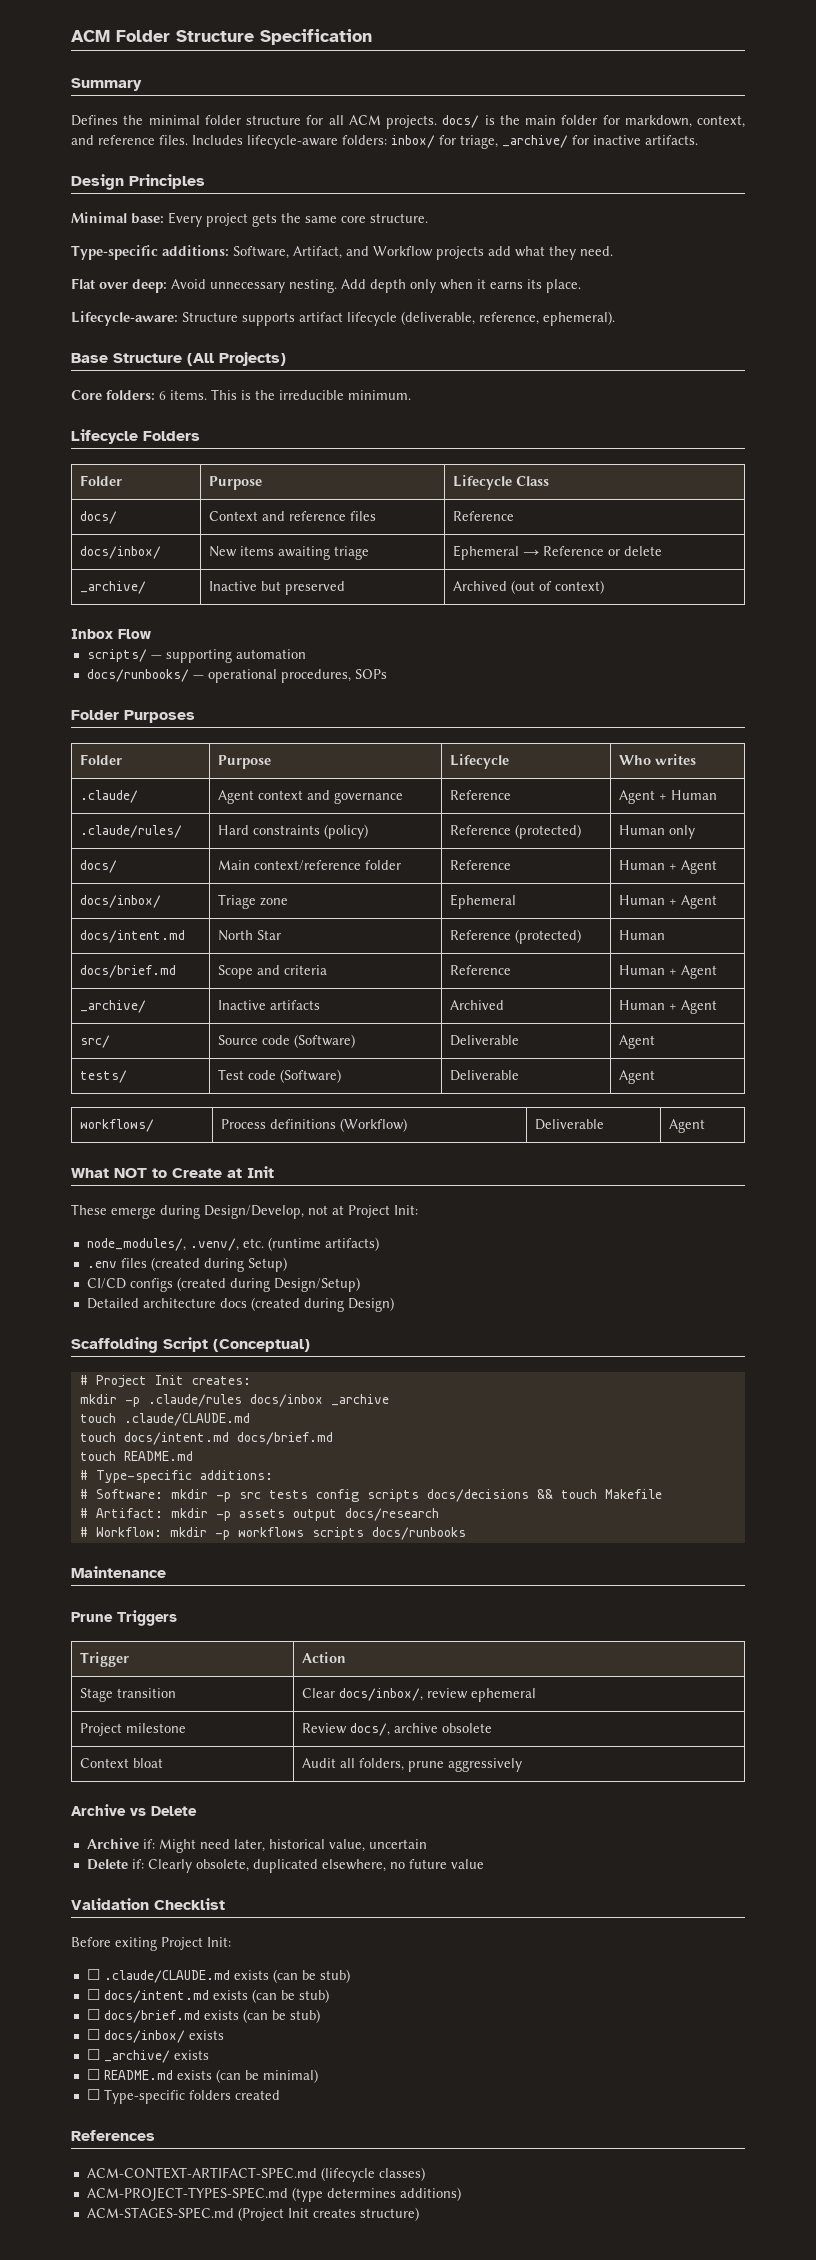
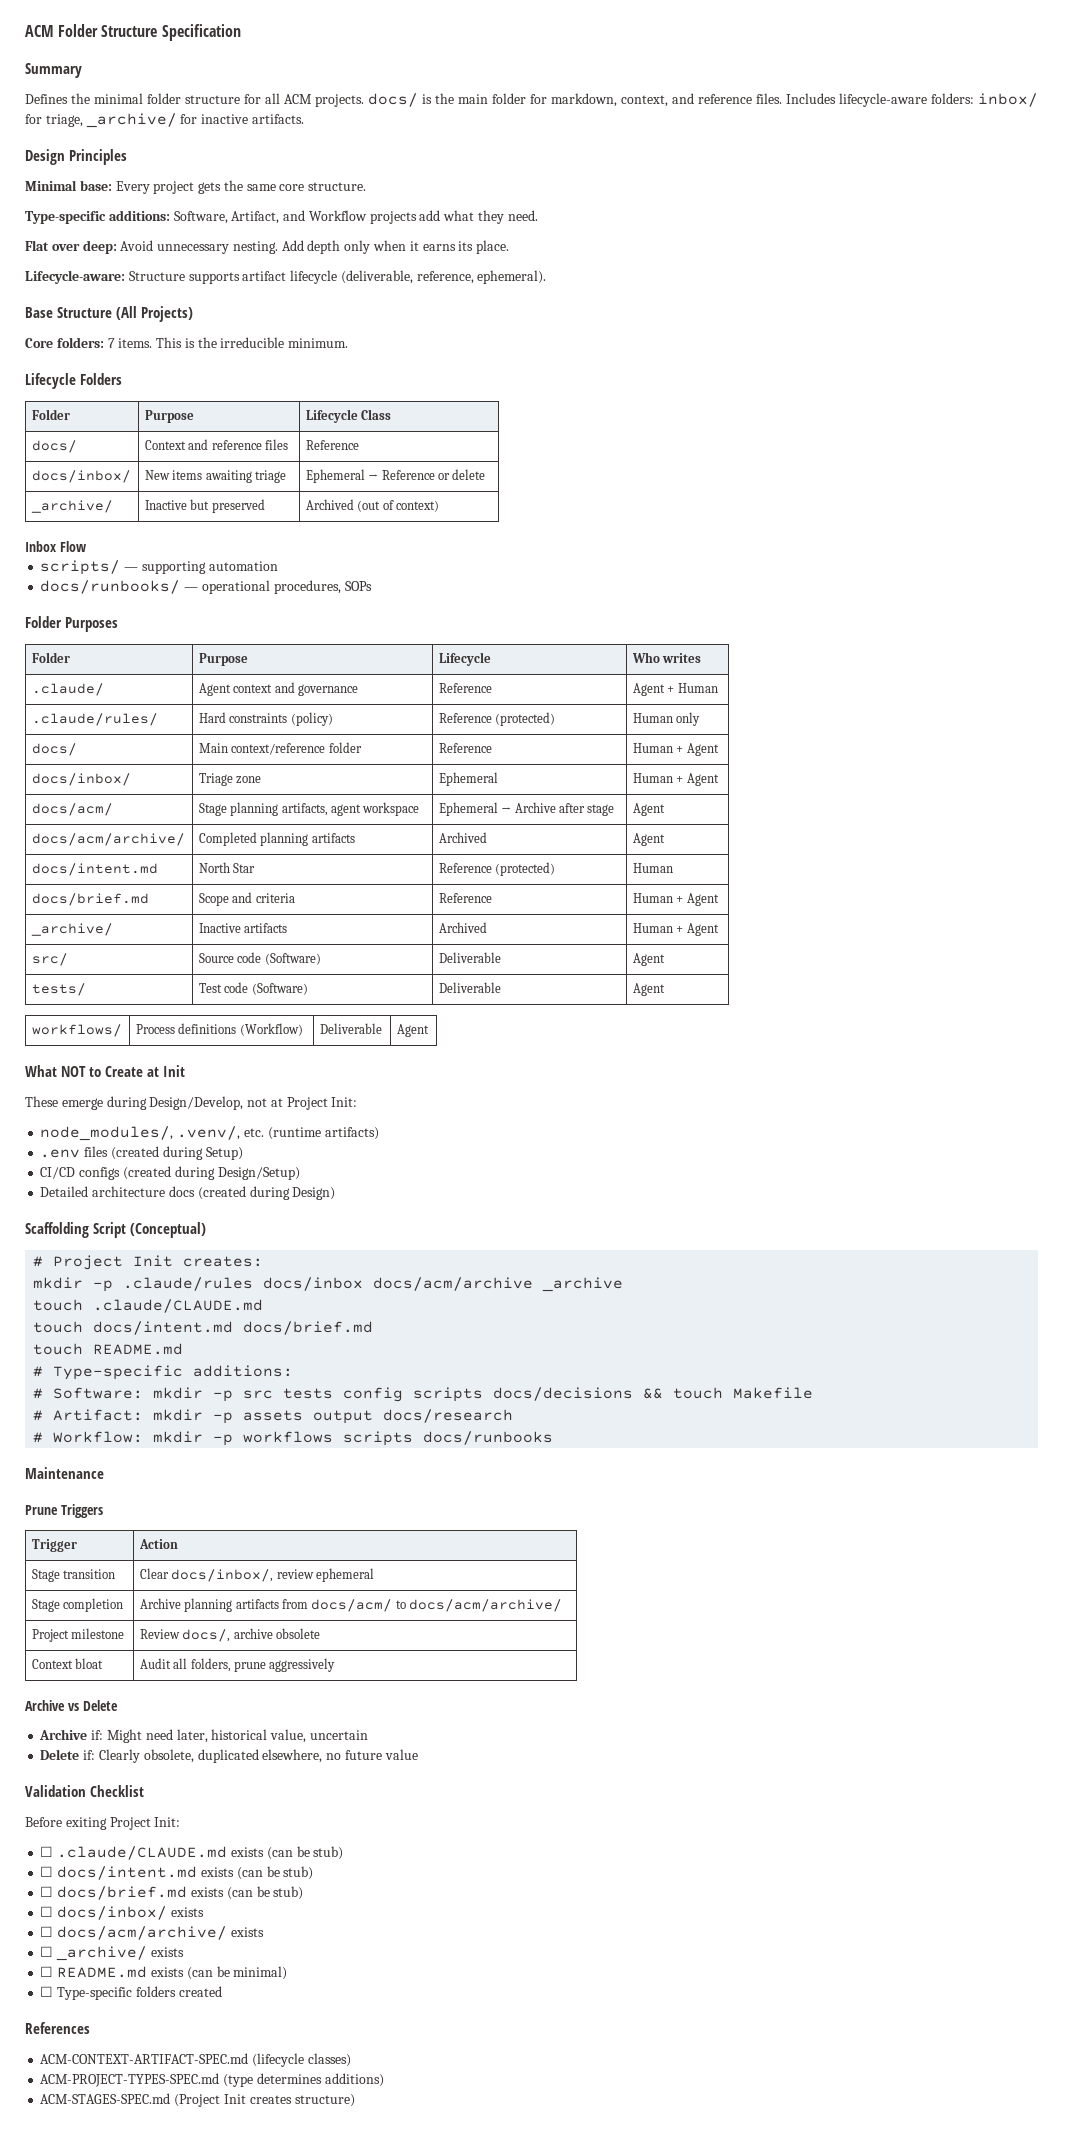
[159,391,166,400] 6 -> [107,338,115,348] 7
(718, 902) none -> [31,803,113,816] [198,802,420,816] [438,802,615,816] [632,803,665,816] [31,833,185,846] [198,832,355,846] [438,832,487,843] [632,833,665,846] // docs/acm/ | Stage planning artifacts, agent workspace | Ephemeral → Archive after stage | Agent // docs/acm/archive/ | Completed planning artifacts | Archived | Agent
(323, 1400) none -> [373,1277,534,1291] docs/acm/archive
(537, 1695) none -> [31,1598,124,1612] [139,1598,563,1612] // Stage completion | Archive planning artifacts from docs/acm/ to docs/acm/archive/
(224, 2035) none -> [40,1926,264,1940] // ☐ docs/acm/archive/ exists

